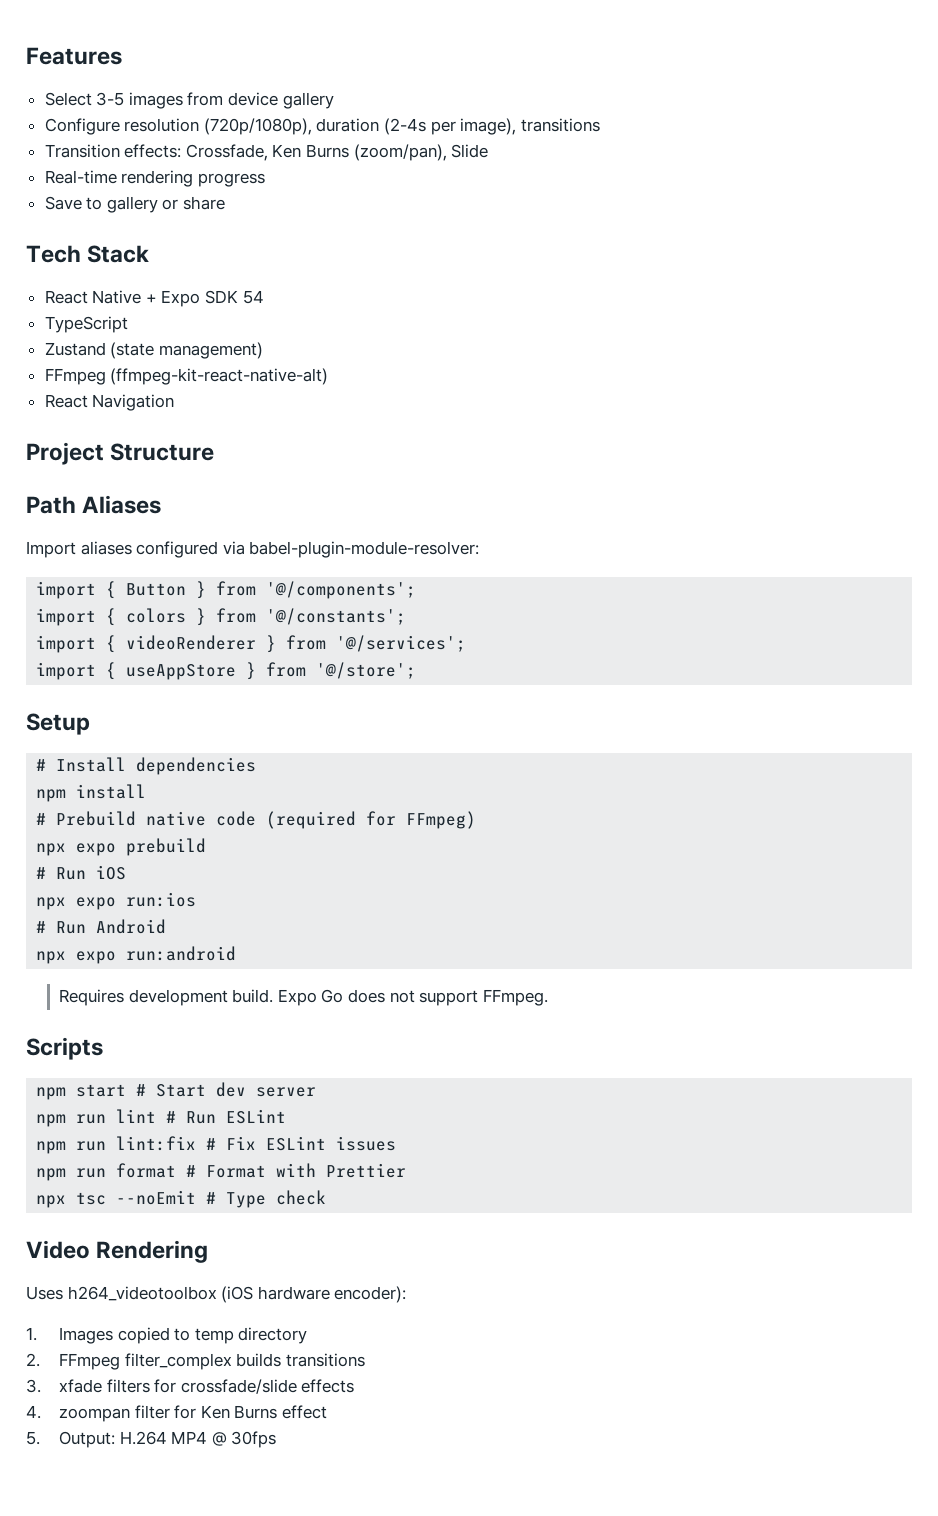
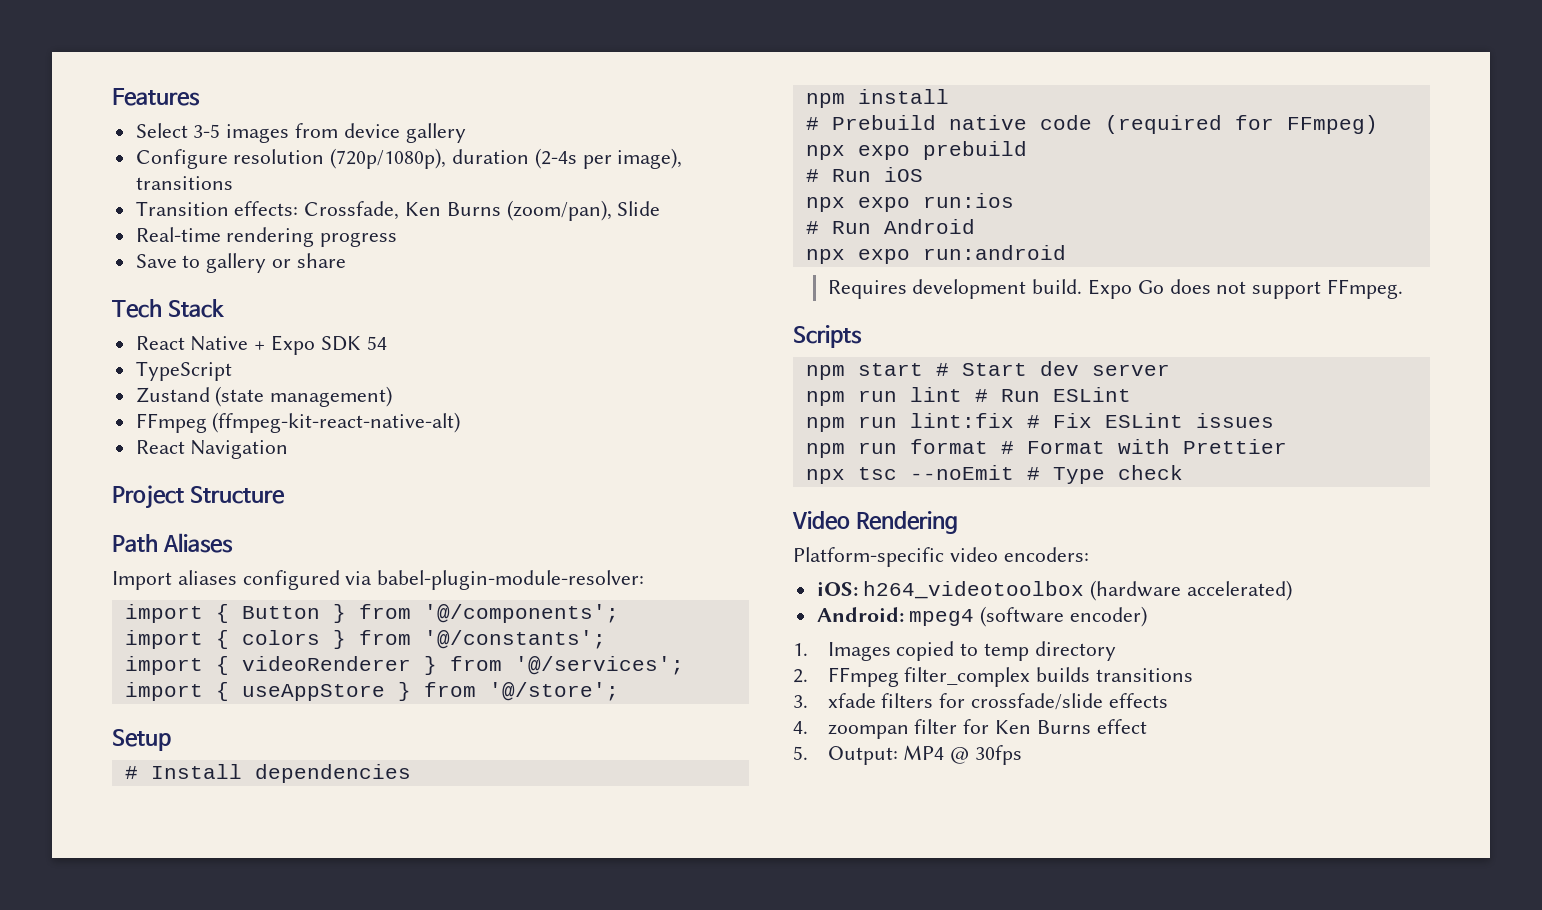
[26,1286,407,1303] Uses h264_videotoolbox (iOS hardware encoder): -> [793,547,1089,567] [816,580,1293,601] [816,606,1148,627] Platform-specific video encoders: // iOS: h264_videotoolbox (hardware accelerated) // Android: mpeg4 (software encoder)
[119,1431,167,1445] H.264 -> (898, 755) none

